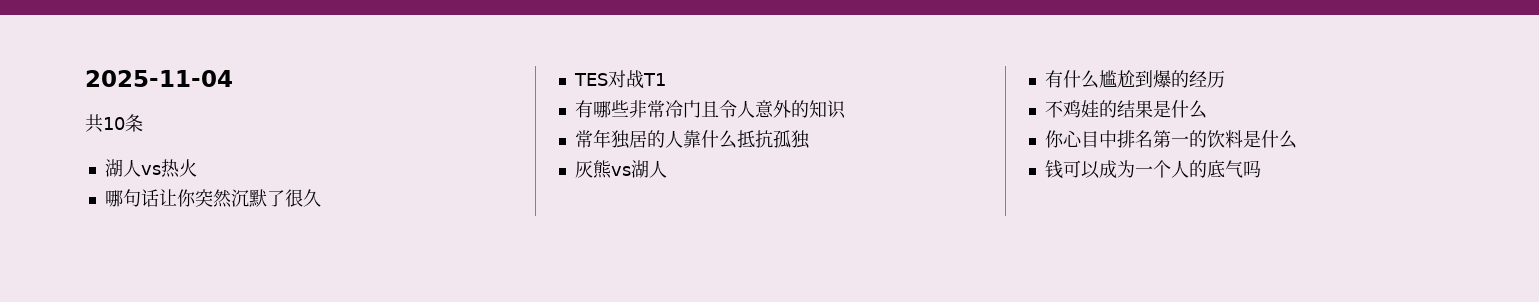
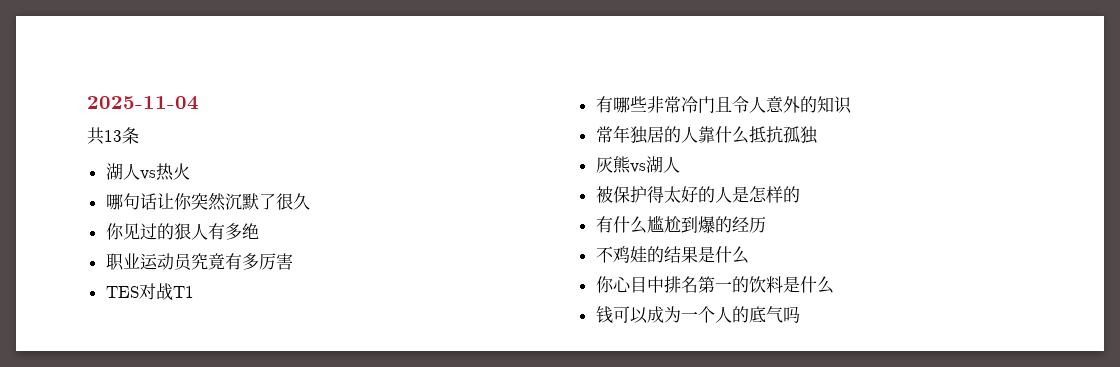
[103,117,125,130] 10 -> [104,130,122,142] 13
(321, 198) none -> [105,223,259,240] [105,253,293,271] // 你见过的狠人有多绝 // 职业运动员究竟有多厉害
(667, 169) none -> [595,186,800,203] // 被保护得太好的人是怎样的

